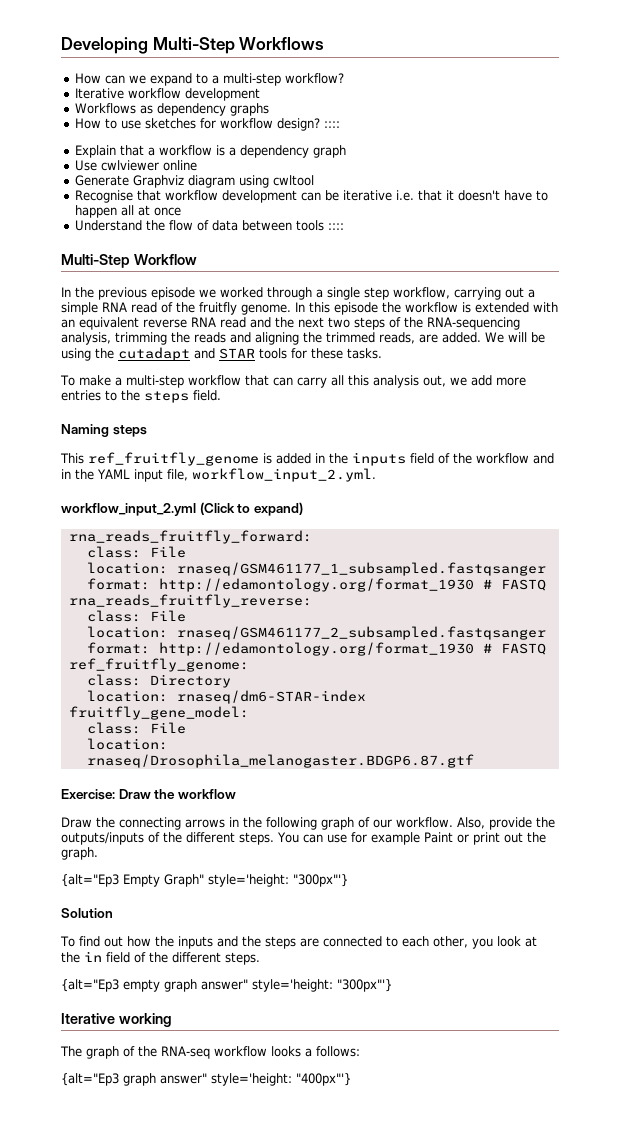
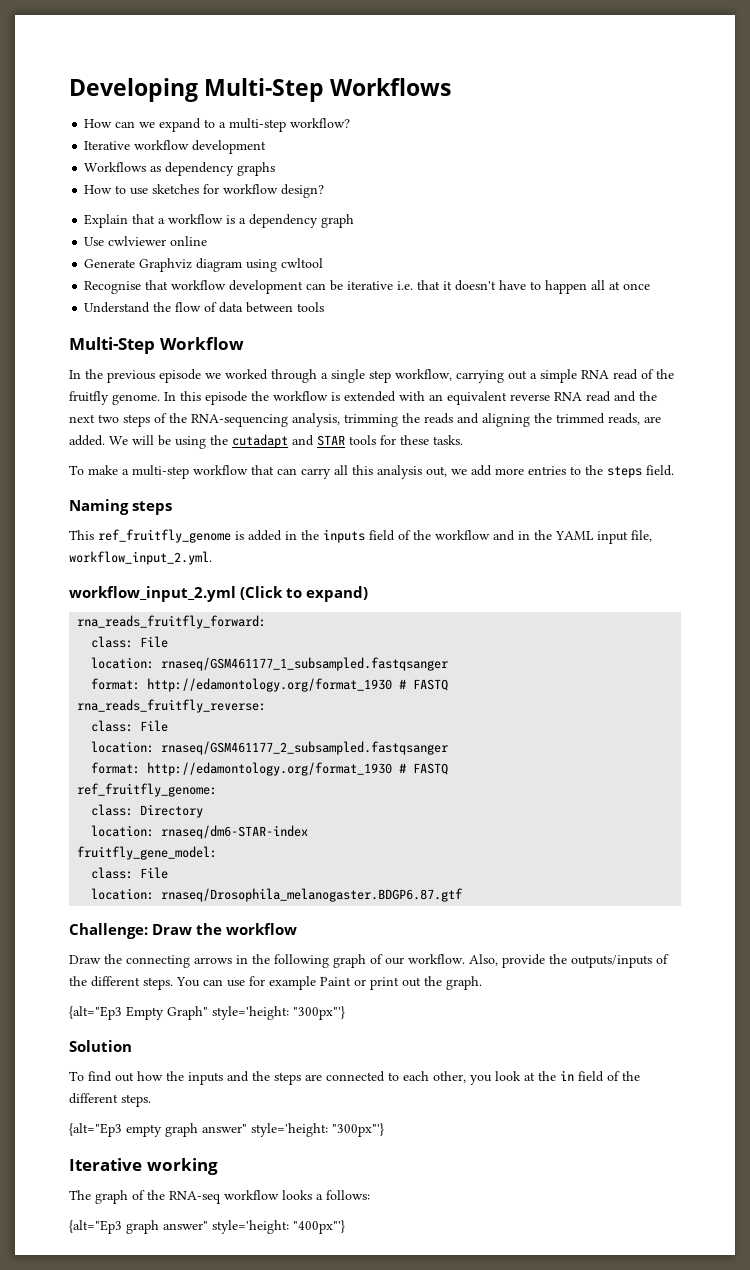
[323,121,340,128] :::: -> (325, 191) none
[327,223,344,230] :::: -> (325, 307) none
[61,789,115,800] Exercise: -> [69,923,148,939] Challenge:

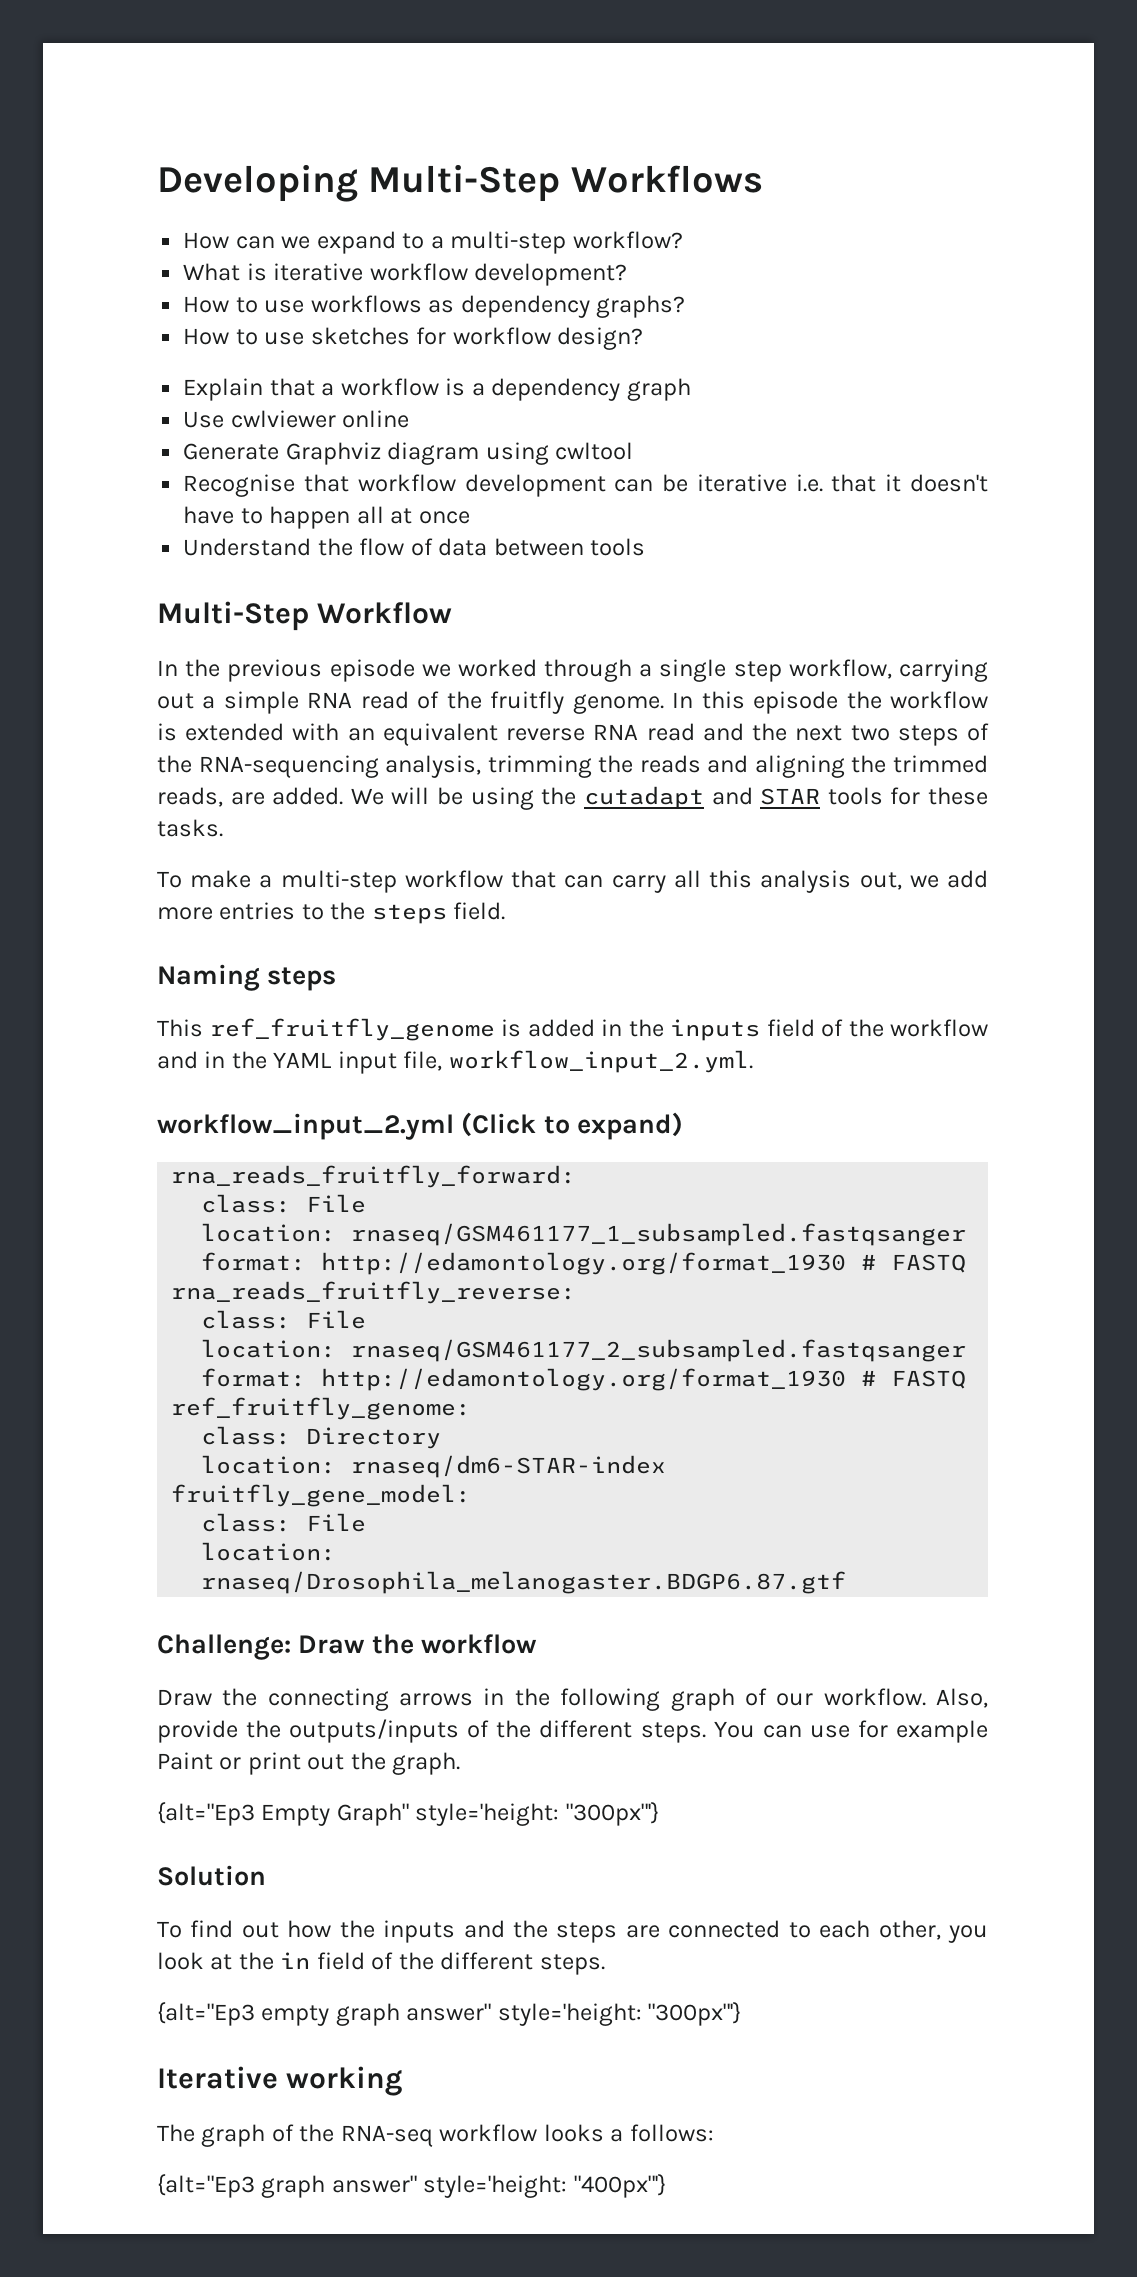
[84,140,267,154] [84,162,147,172] Iterative workflow development // Workflows -> [183,263,628,286] [183,295,422,313] What is iterative workflow development? // How to use workflows
[237,162,276,176] graphs -> [596,295,686,318] graphs?

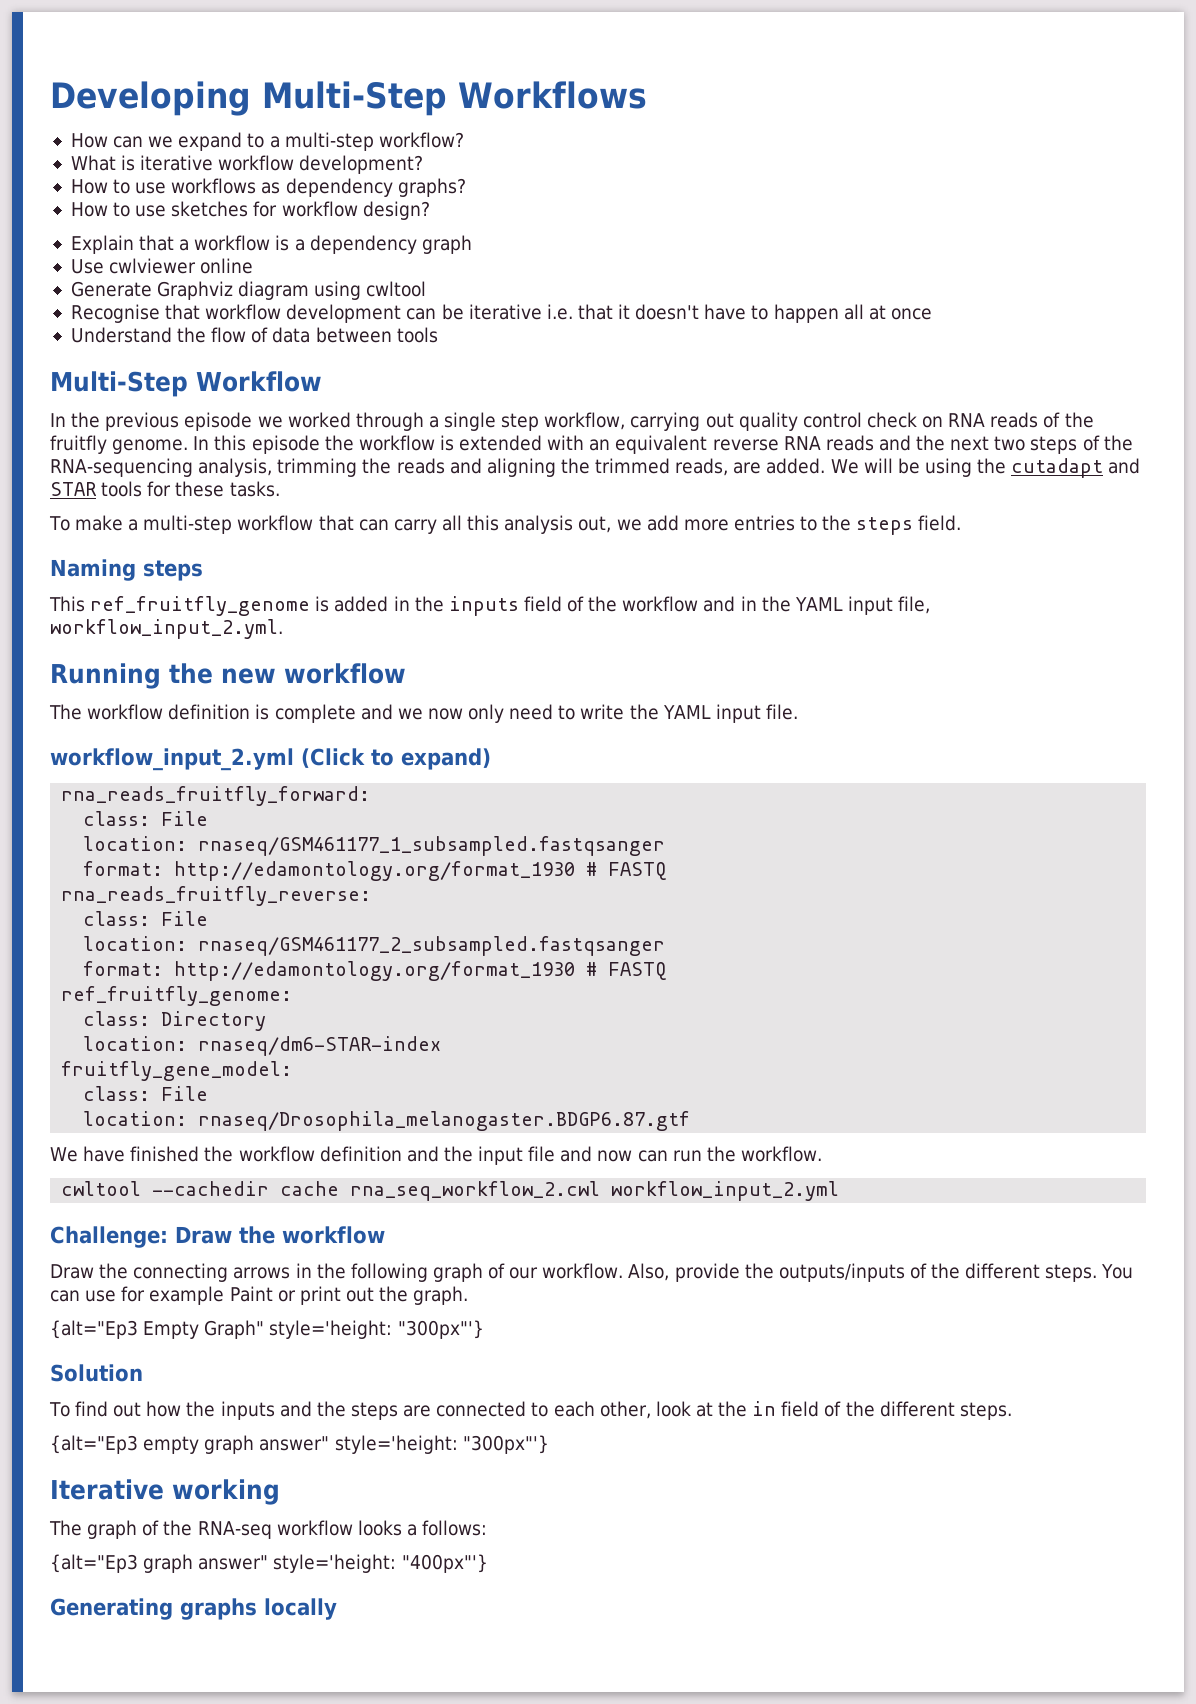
[202,691,409,714] a simple RNA read -> [738,412,1039,431] quality control check on RNA reads
[646,723,695,741] read -> [825,435,874,451] reads
(753, 1061) none -> [50,663,406,689] [49,704,798,723] // Running the new workflow // The workflow definition is complete and we now only need to write the YAML input file.
(847, 1582) none -> [50,1146,822,1165] [61,1181,840,1201] // We have finished the workflow definition and the input file and now can run the workflow. // cwltool --cachedir cache rna_seq_workflow_2.cwl workflow_input_2.yml
[948,1925,989,1943] you -> (651, 1410) none
(666, 2186) none -> [50,1598,337,1620] // Generating graphs locally

